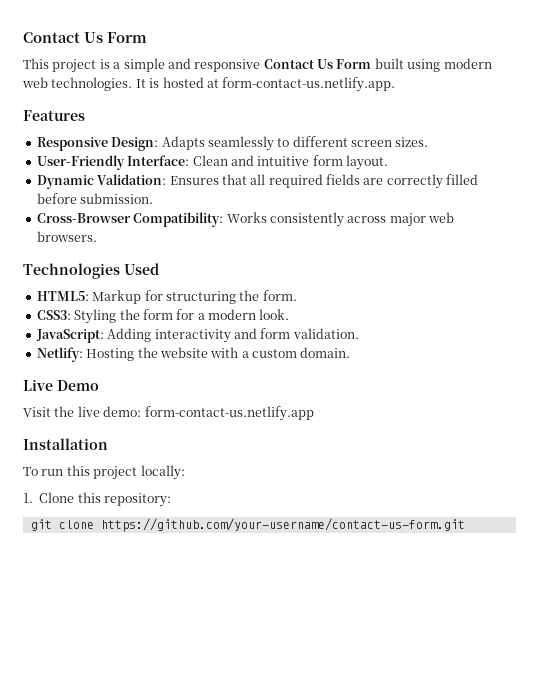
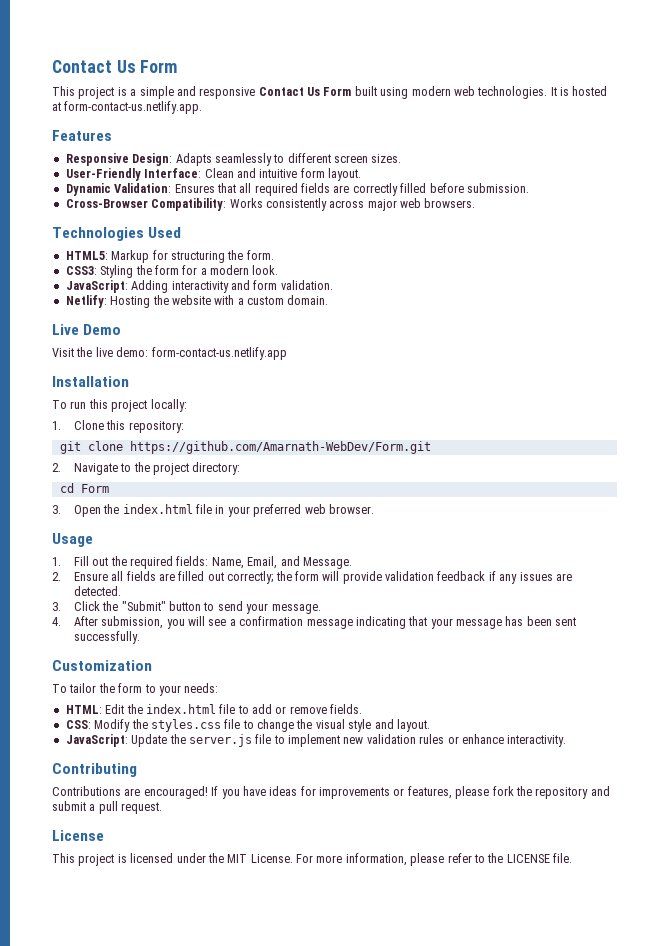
[100,518,465,532] https://github.com/your-username/contact-us-form.git -> [129,441,431,454] [52,462,241,475] [59,483,109,493] [52,504,374,517] [52,533,93,547] [52,556,352,569] [52,571,572,584] [73,586,121,596] [52,601,321,614] [52,616,577,629] [73,631,140,644] [52,660,152,671] [52,683,219,696] [65,704,363,714] [65,719,430,732] [65,734,567,747] [52,763,137,777] [52,786,610,799] [52,801,163,814] [52,830,104,841] [52,853,572,866] https://github.com/Amarnath-WebDev/Form.git // 2. Navigate to the project directory: // cd Form // 3. Open the index.html file in your preferred web browser. // Usage // 1. Fill out the required fields: Name, Email, and Message. // 2. Ensure all fields are filled out correctly; the form will provide validation feedback if any issues are detected. // 3. Click the "Submit" button to send your message. // 4. After submission, you will see a confirmation message indicating that your message has been sent successfully. // Customization // To tailor the form to your needs: // HTML: Edit the index.html file to add or remove fields. // CSS: Modify the styles.css file to change the visual style and layout. // JavaScript: Update the server.js file to implement new validation rules or enhance interactivity. // Contributing // Contributions are encouraged! If you have ideas for improvements or features, please fork the repository and submit a pull request. // License // This project is licensed under the MIT License. For more information, please refer to the LICENSE file.

